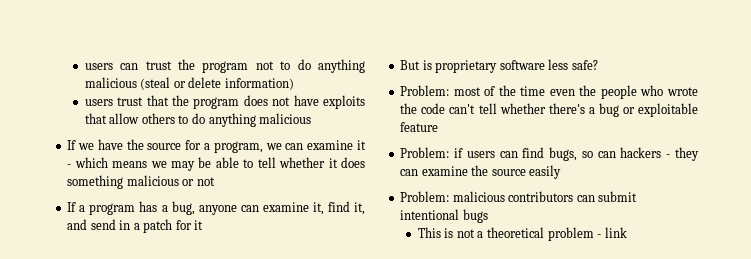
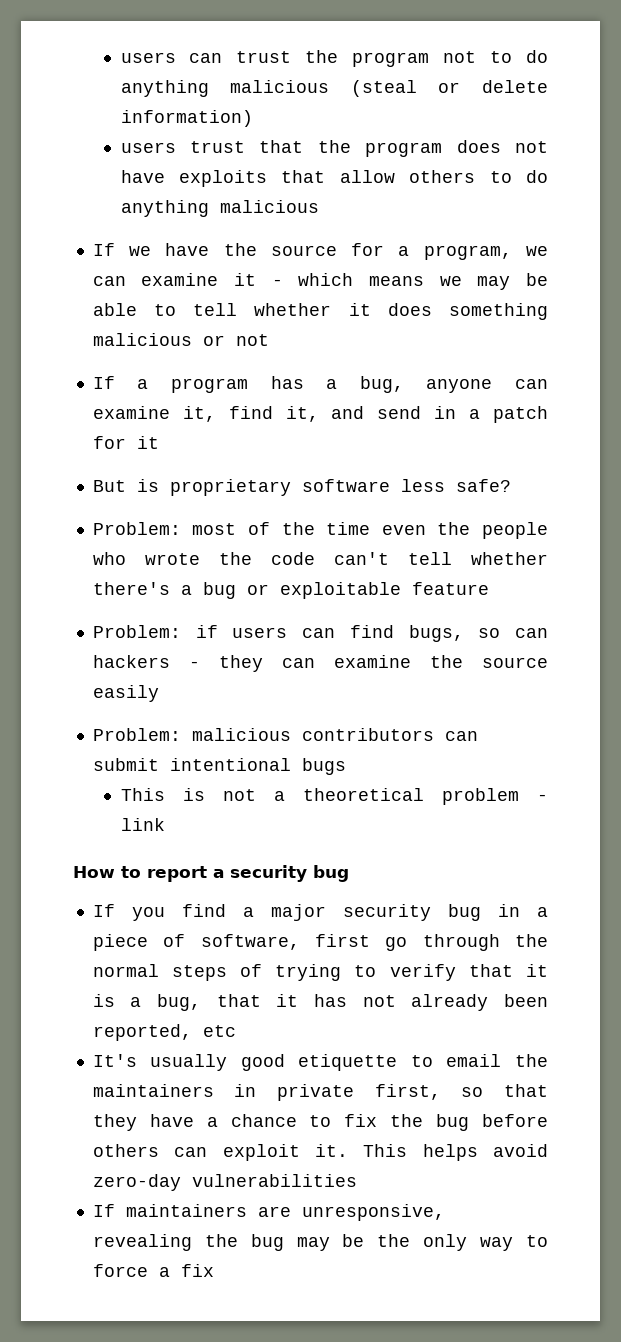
(627, 232) none -> [73,865,349,882] [92,904,548,921] [92,934,548,951] [92,964,548,981] [92,994,548,1011] [92,1024,236,1041] [92,1054,548,1071] [92,1084,548,1101] [92,1114,548,1131] [92,1144,548,1161] [92,1174,357,1191] [92,1204,445,1221] [92,1234,548,1251] [92,1264,214,1277] // How to report a security bug // If you find a major security bug in a piece of software, first go through the normal steps of trying to verify that it is a bug, that it has not already been reported, etc // It's usually good etiquette to email the maintainers in private first, so that they have a chance to fix the bug before others can exploit it. This helps avoid zero-day vulnerabilities // If maintainers are unresponsive, revealing the bug may be the only way to force a fix

